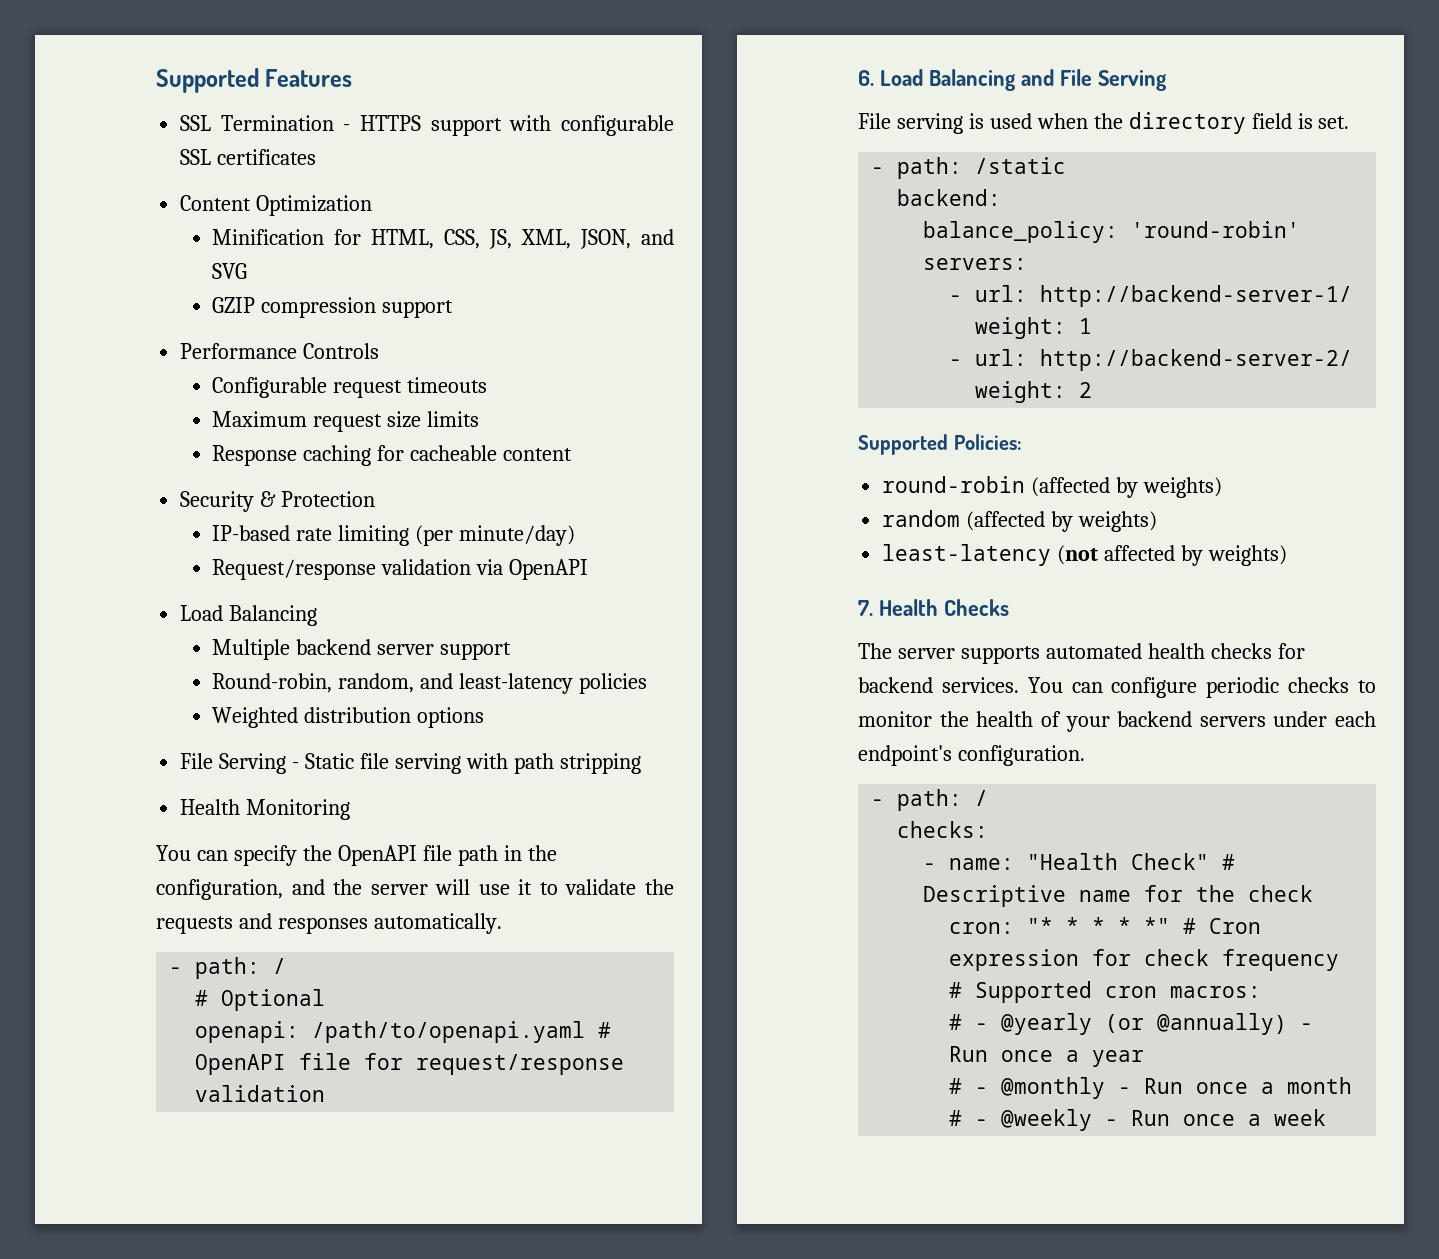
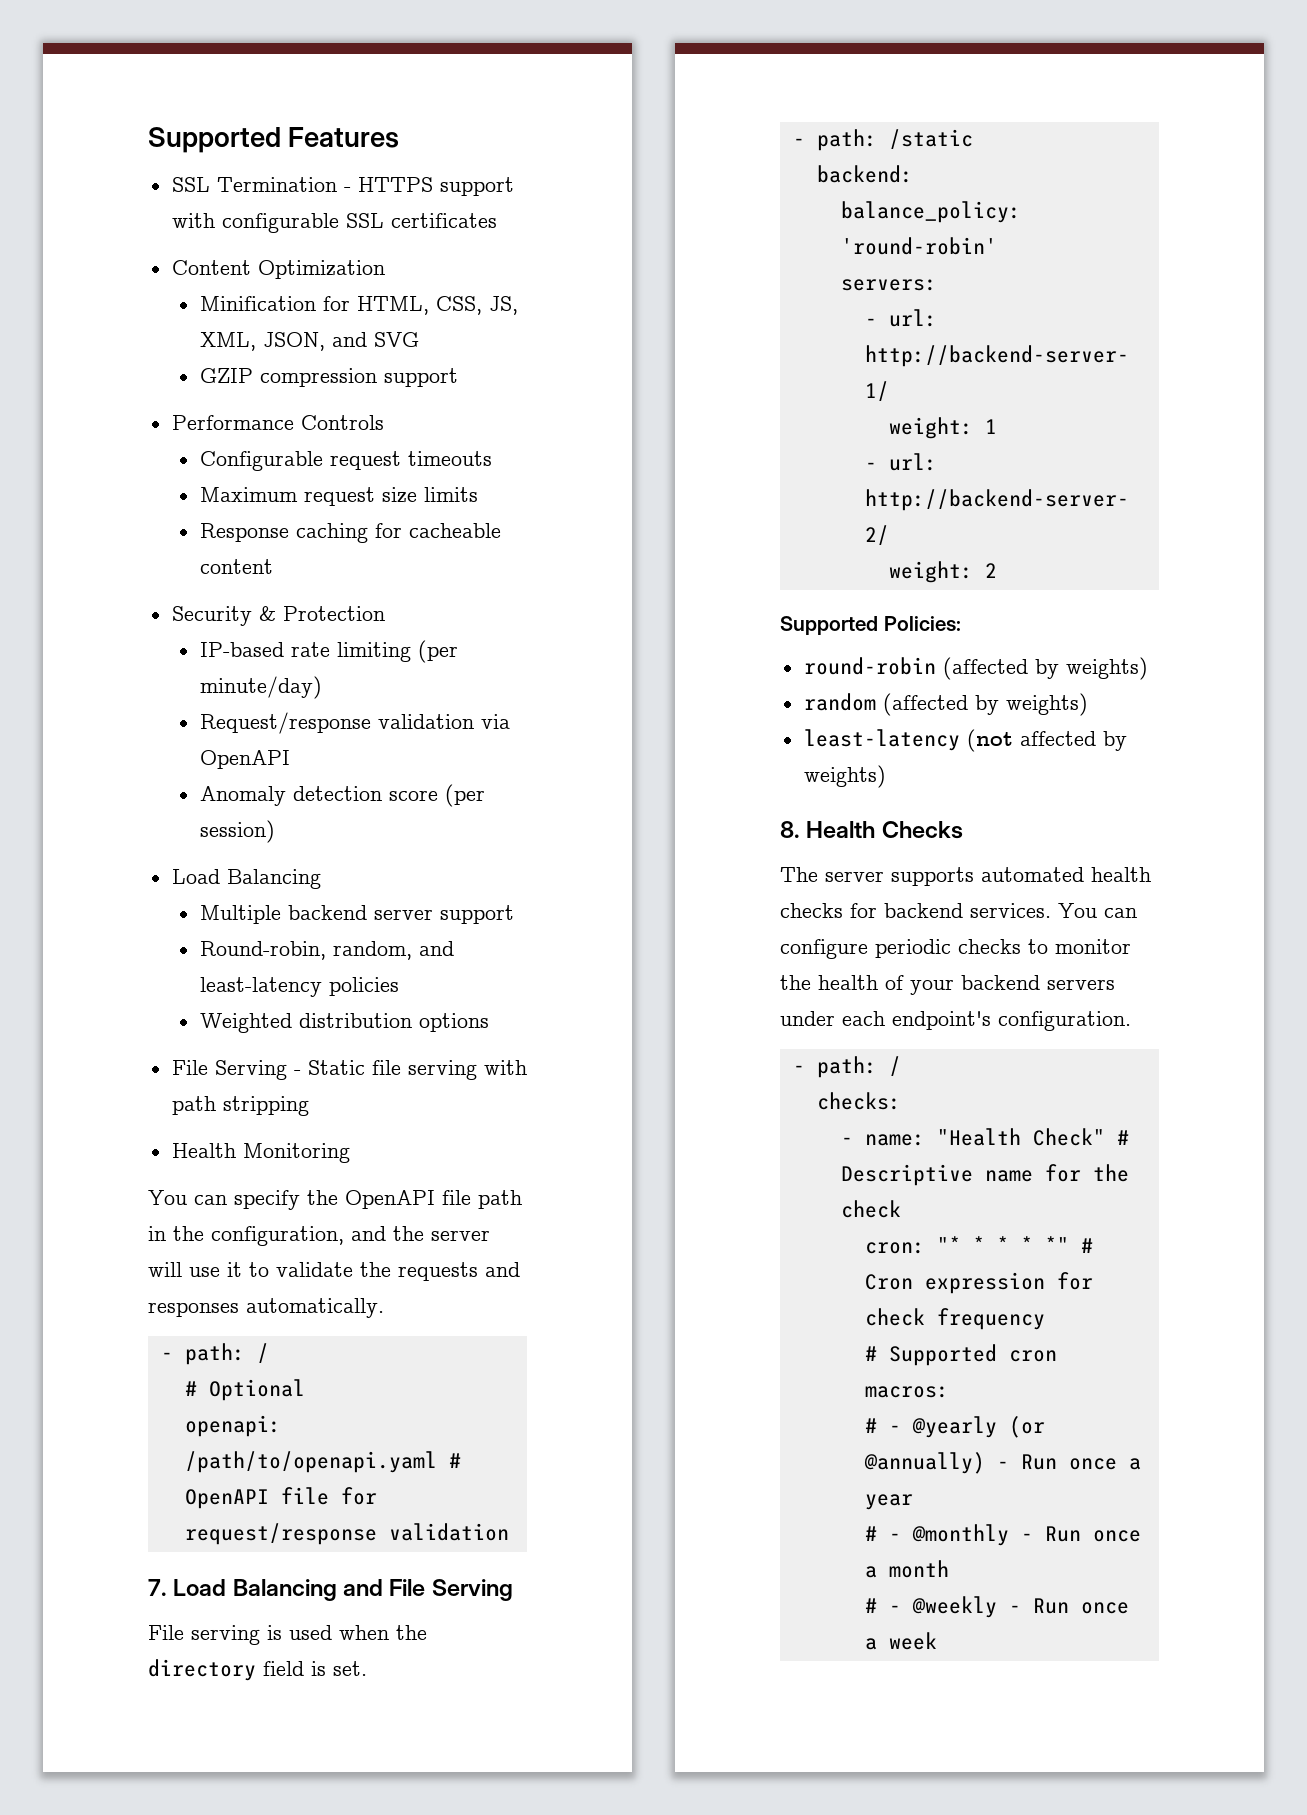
(589, 569) none -> [199,784,485,807] [199,820,275,843] // Anomaly detection score (per session)
[858,70,874,86] 6. -> [148,1579,167,1596] 7.
[858,600,873,616] 7. -> [780,821,800,838] 8.

